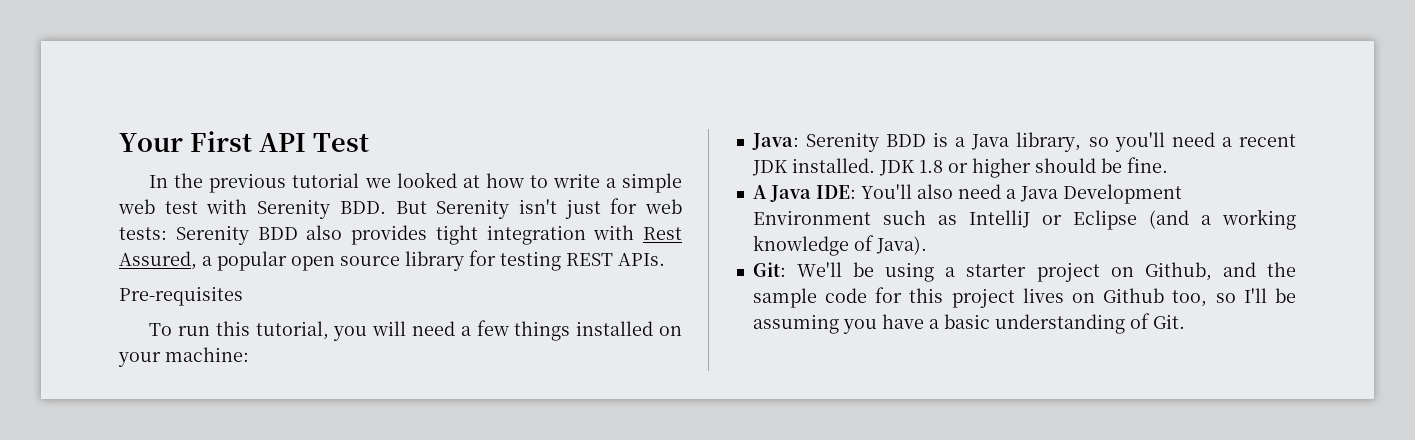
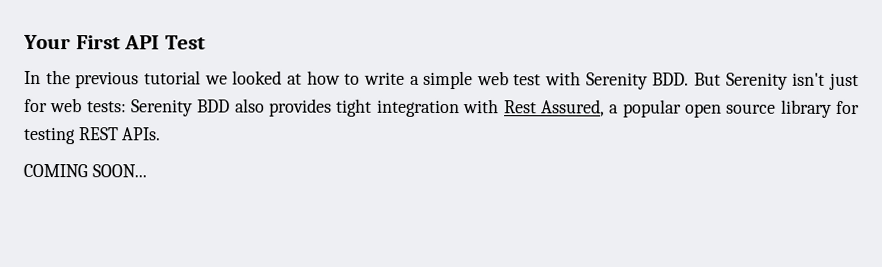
[119,286,243,306] [149,320,682,341] [118,347,249,367] [751,132,1296,152] [751,157,1168,178] [752,184,1182,204] [752,209,1296,230] [752,235,927,256] [752,262,1296,282] [752,287,1296,308] [752,313,1185,334] Pre-requisites // To run this tutorial, you will need a few things installed on your machine: // Java: Serenity BDD is a Java library, so you'll need a recent JDK installed. JDK 1.8 or higher should be fine. // A Java IDE: You'll also need a Java Development Environment such as IntelliJ or Eclipse (and a working knowledge of Java). // Git: We'll be using a starter project on Github, and the sample code for this project lives on Github too, so I'll be assuming you have a basic understanding of Git. -> [23,163,147,178] COMING SOON...

